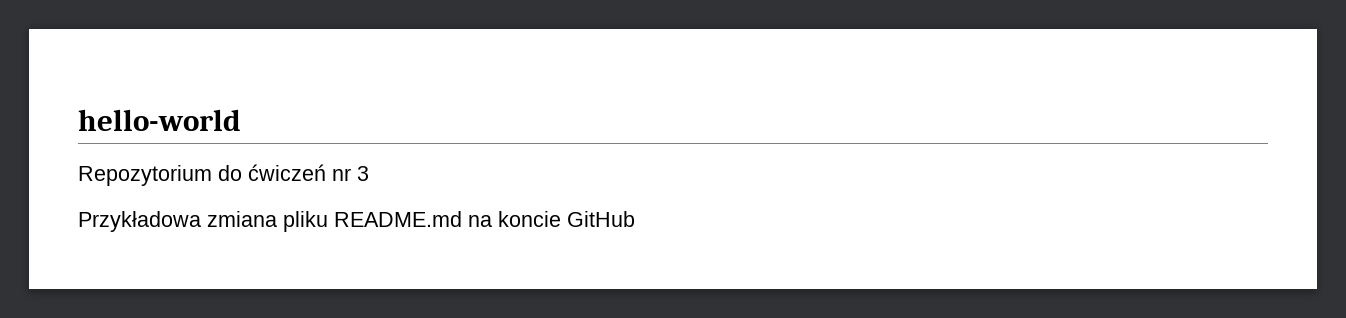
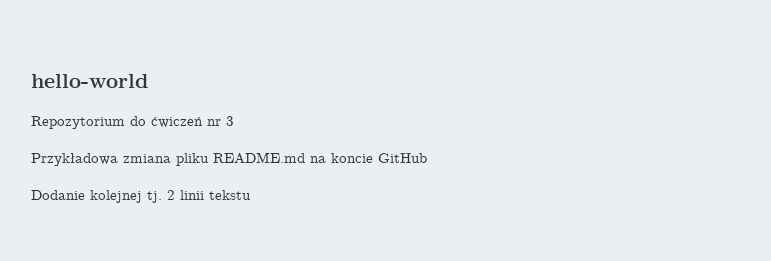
(635, 219) none -> [31,190,251,203] // Dodanie kolejnej tj. 2 linii tekstu

